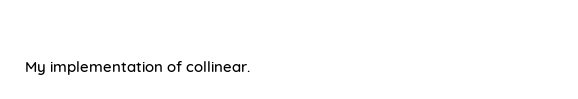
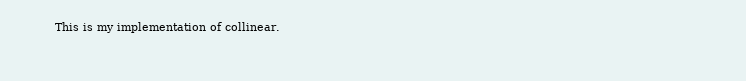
[25,62,46,75] My -> [55,22,114,33] This is my

